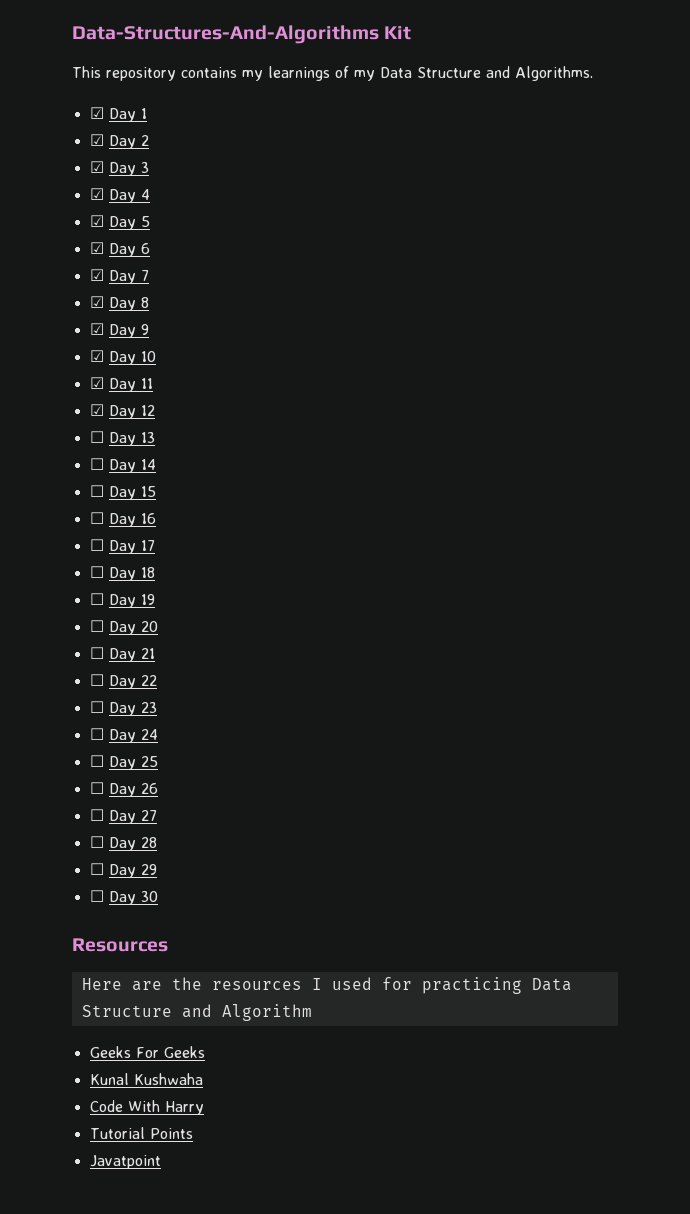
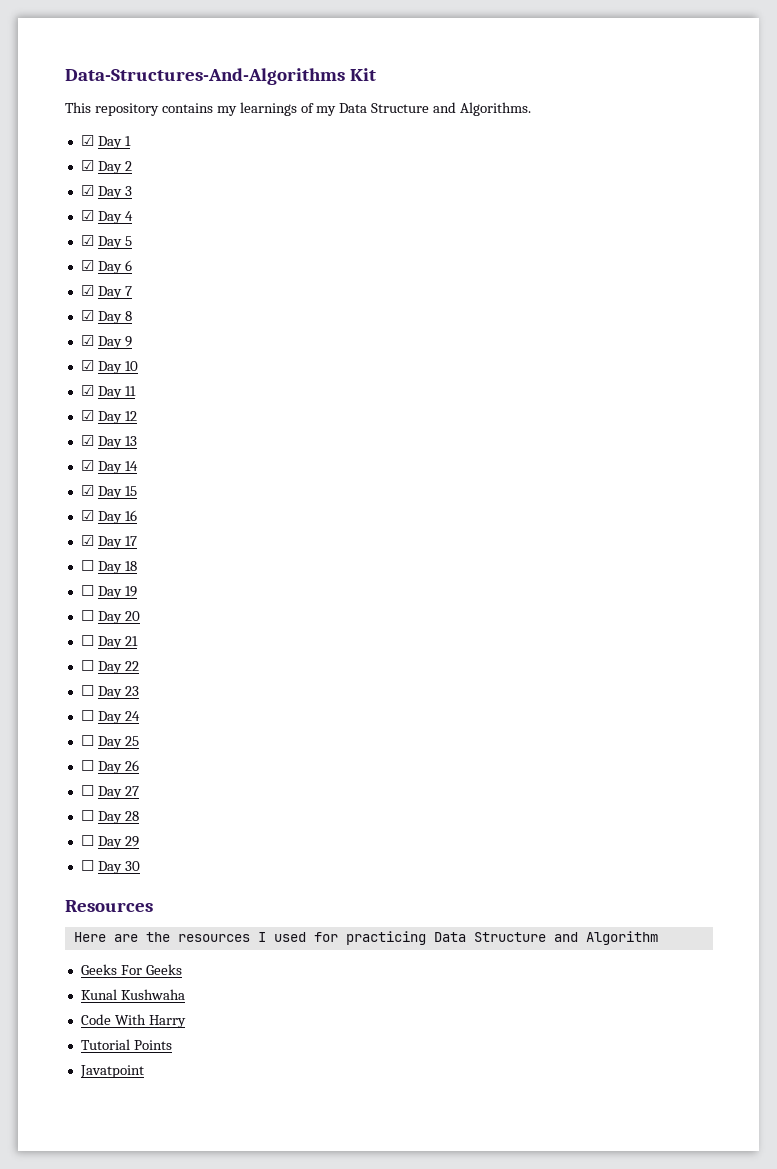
[89,431,104,443] ☐ -> [80,435,94,446] ☑
[89,458,104,470] ☐ -> [80,460,94,471] ☑
[89,485,104,497] ☐ -> [80,485,94,496] ☑
[89,512,104,524] ☐ -> [80,510,94,521] ☑
[89,539,104,551] ☐ -> [80,535,94,546] ☑

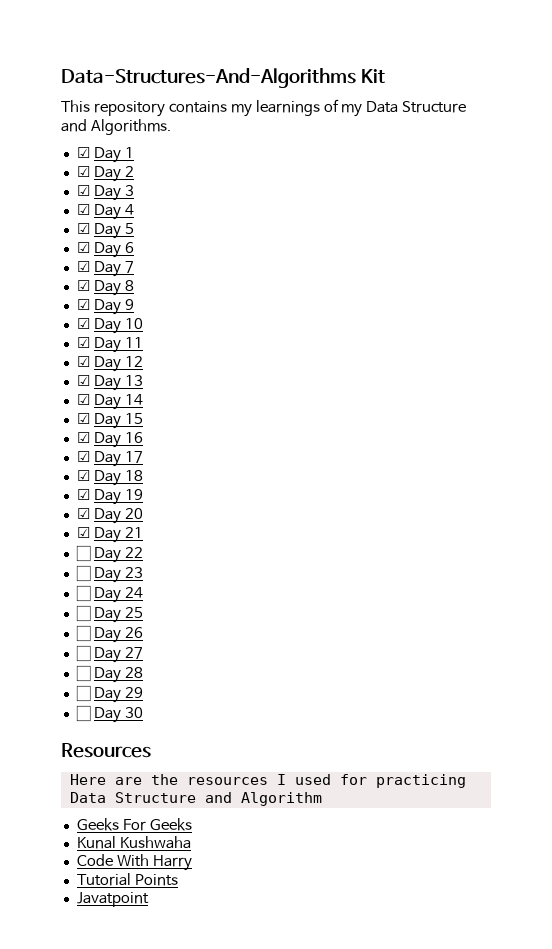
[80,560,94,571] ☐ -> [76,470,90,481] ☑
[80,585,94,596] ☐ -> [76,489,90,500] ☑
[80,610,94,621] ☐ -> [76,508,90,519] ☑
[80,635,94,646] ☐ -> [76,527,90,538] ☑

